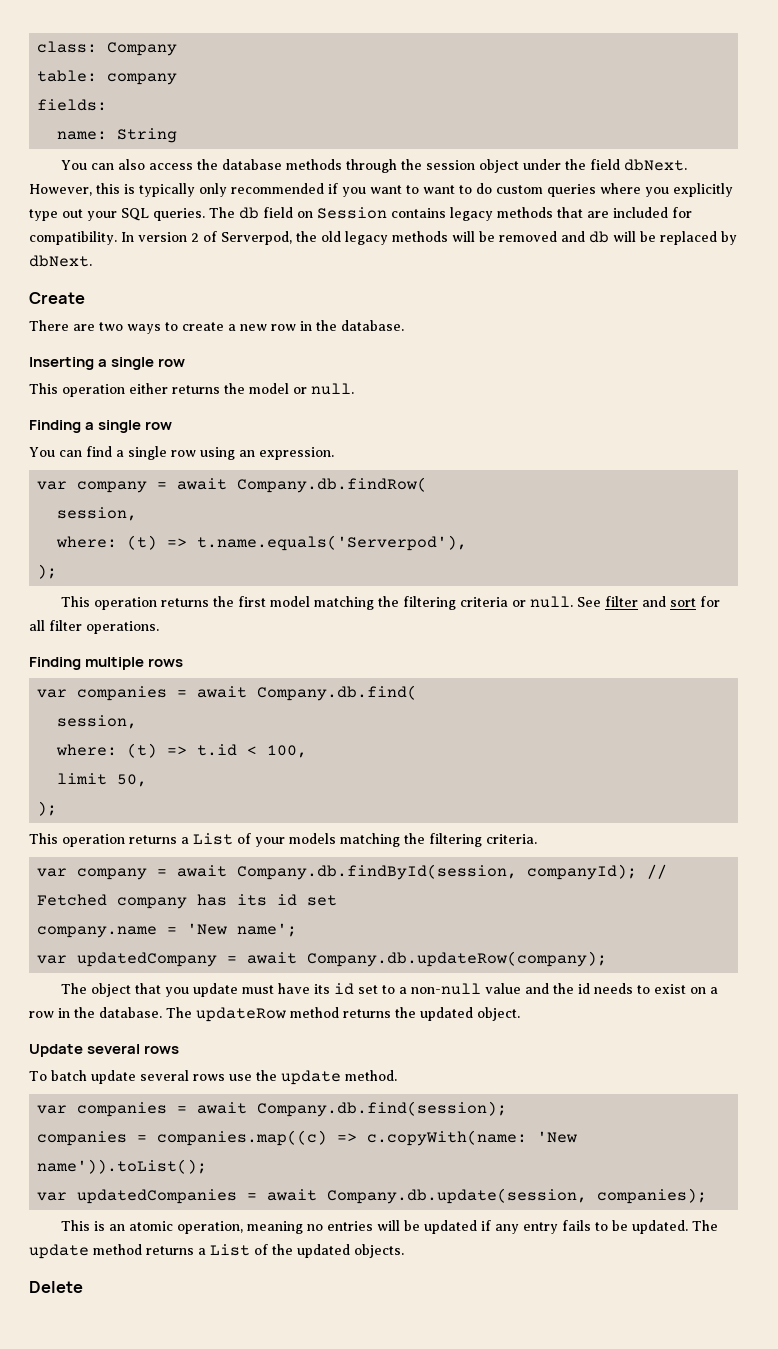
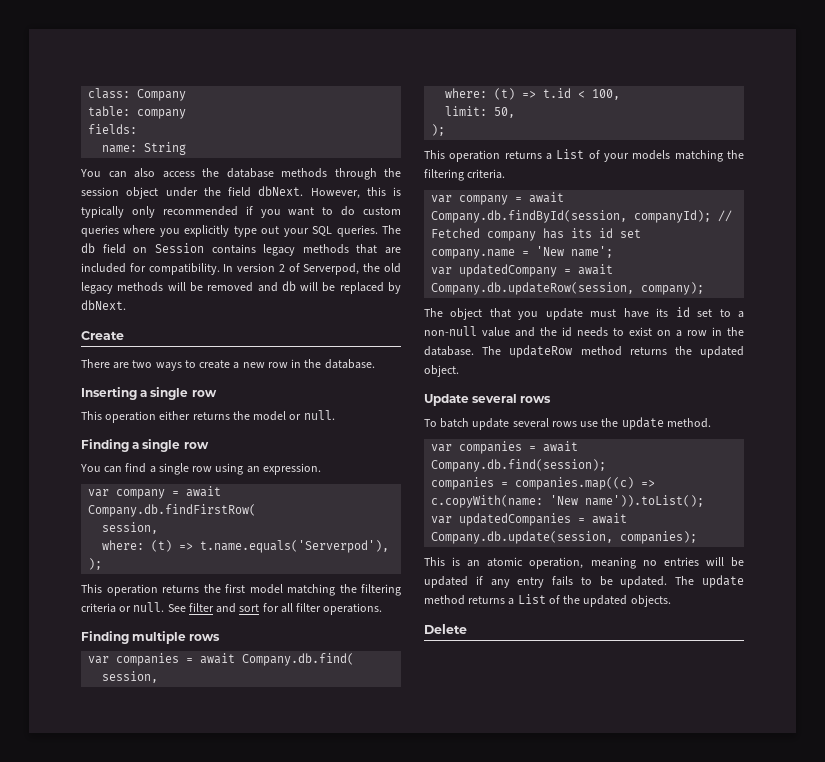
[423,185,472,194] want to -> (334, 211) none
[237,477,428,493] Company.db.findRow( -> [88,504,257,517] Company.db.findFirstRow(
[57,773,108,785] limit -> [445,106,488,116] limit:
[307,951,608,967] Company.db.updateRow(company); -> [431,282,705,295] Company.db.updateRow(session, company);

